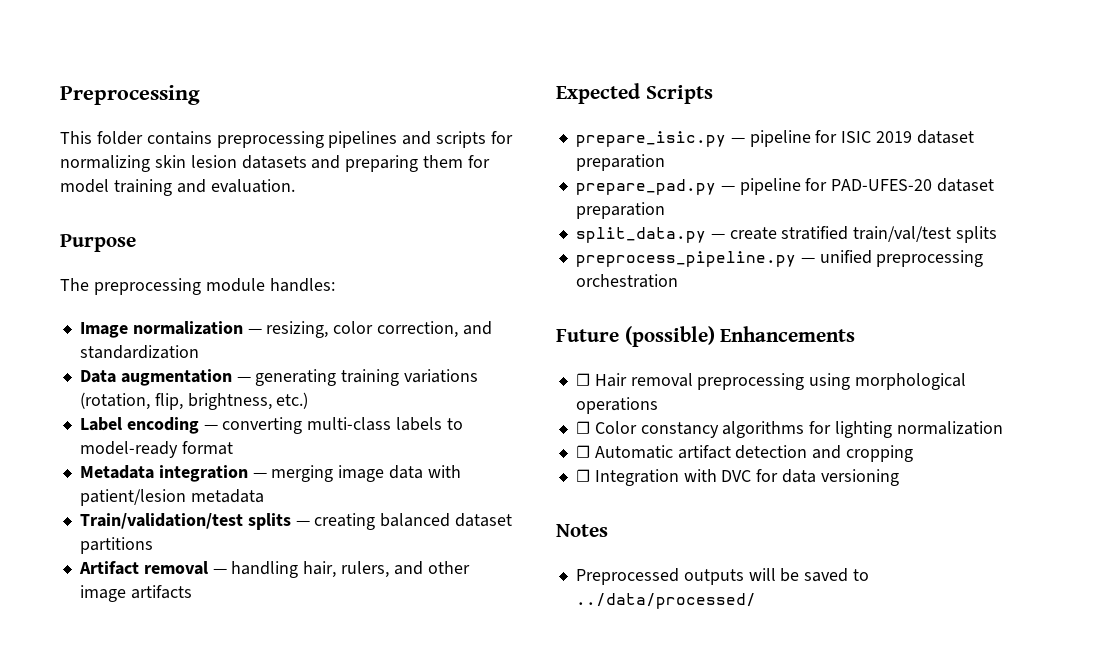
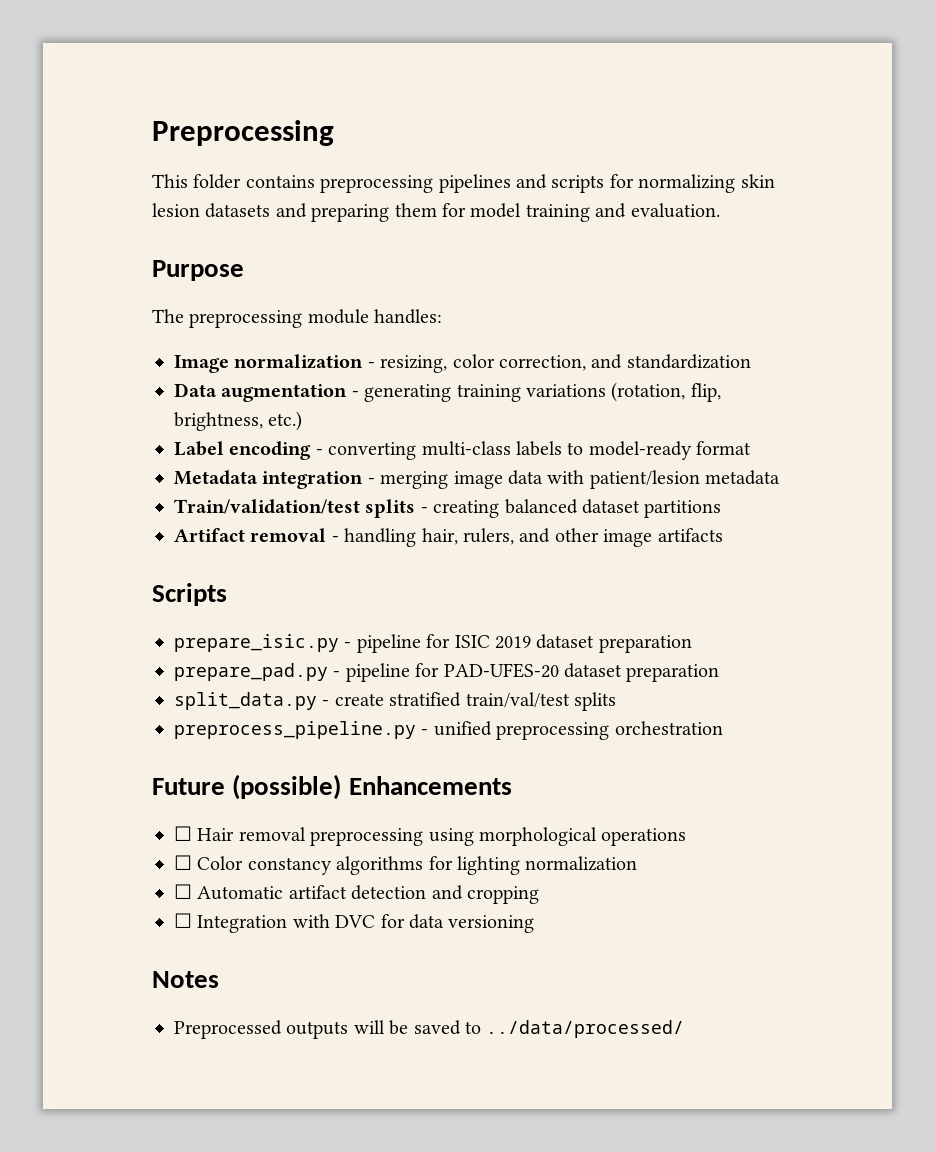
[247,328,262,334] — -> [367,362,375,368] -
[236,376,251,382] — -> [351,391,359,397] -
[203,424,218,430] — -> [315,449,323,455] -
[252,472,267,478] — -> [367,478,375,484] -
[295,520,310,526] — -> [420,507,428,513] -
[212,568,227,574] — -> [331,536,339,542] -
[556,83,640,104] Expected -> (723, 535) none
[730,137,745,143] — -> [344,642,352,648] -
[720,185,735,191] — -> [333,671,341,677] -
[710,233,725,239] — -> [322,700,330,706] -
[800,257,815,263] — -> [421,729,429,735] -

